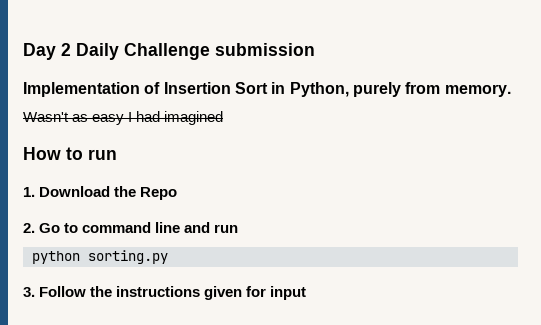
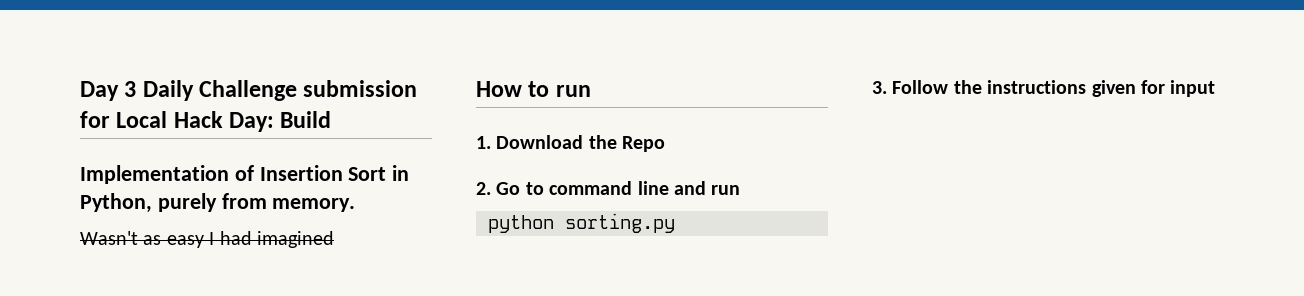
[61,43,71,56] 2 -> [124,81,137,97] 3
(315, 49) none -> [80,111,332,132] for Local Hack Day: Build

